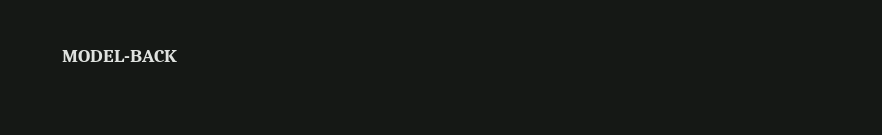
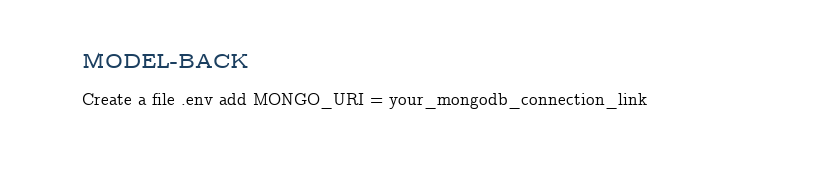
(177, 56) none -> [82,93,647,109] // Create a file .env add MONGO_URI = your_mongodb_connection_link

